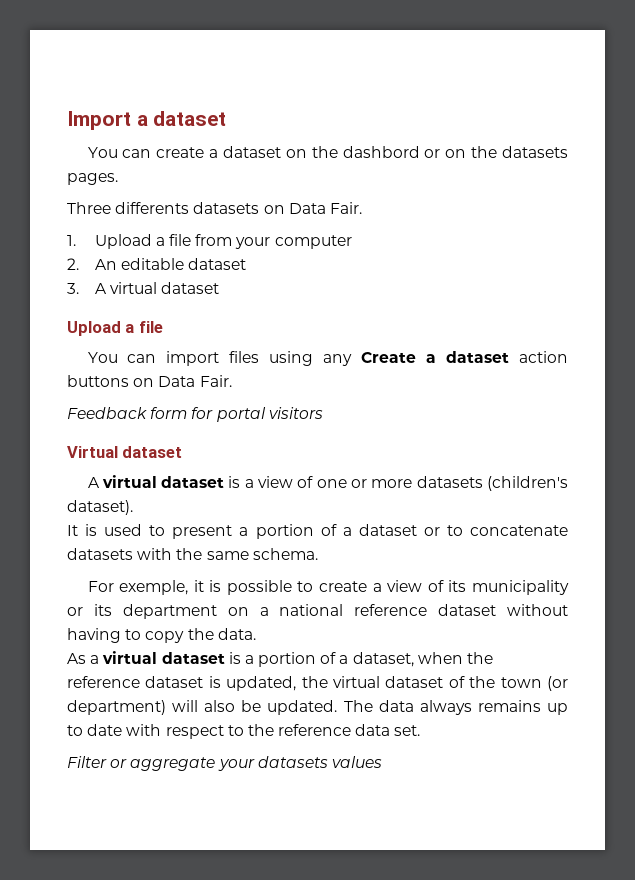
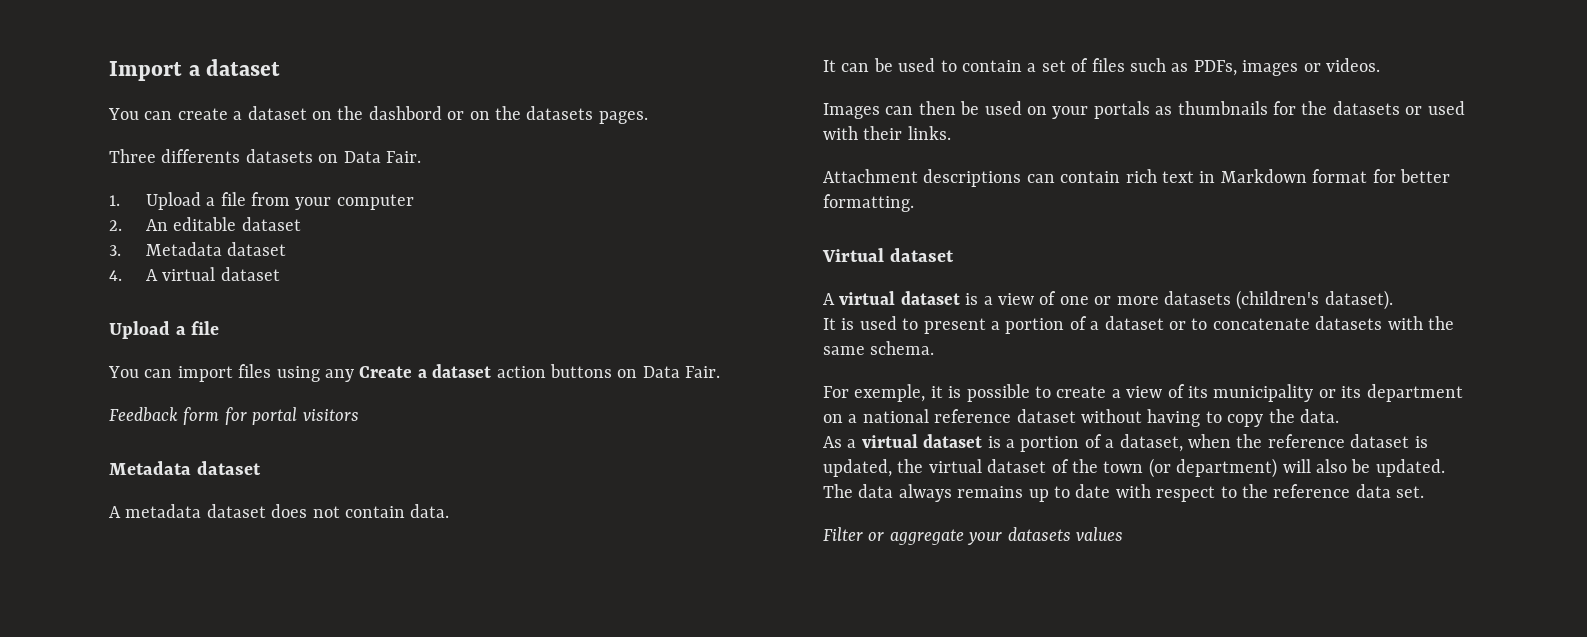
(79, 288) none -> [145,242,287,256] [109,270,122,281] Metadata dataset // 4.
(323, 413) none -> [109,461,261,475] [109,504,450,518] [823,58,1380,76] [823,101,1465,119] [823,126,951,140] [823,169,1450,187] [823,194,914,212] // Metadata dataset // A metadata dataset does not contain data. // It can be used to contain a set of files such as PDFs, images or videos. // Images can then be used on your portals as thumbnails for the datasets or used with their links. // Attachment descriptions can contain rich text in Markdown format for better formatting.

